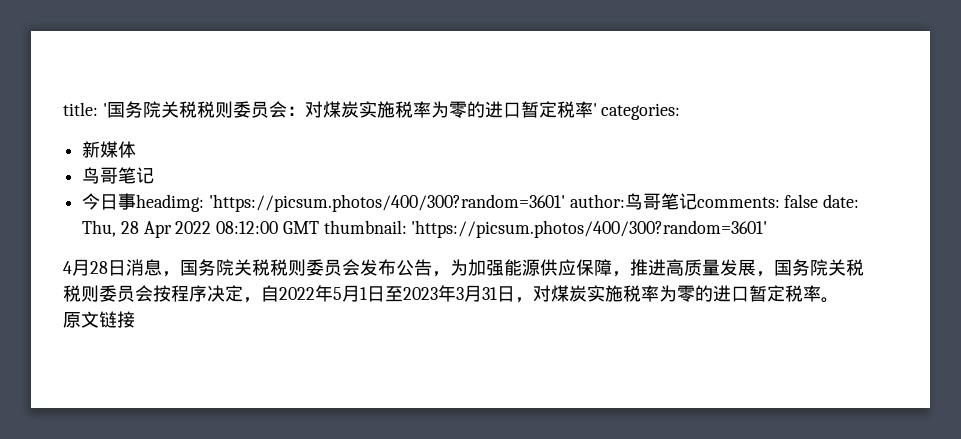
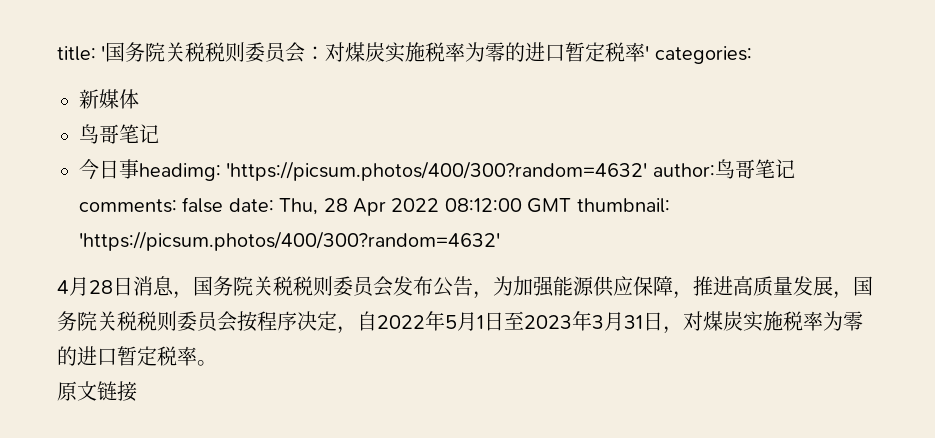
[208,194,565,212] 'https://picsum.photos/400/300?random=3601' -> [226,161,648,181] 'https://picsum.photos/400/300?random=4632'
[411,220,768,238] 'https://picsum.photos/400/300?random=3601' -> [79,231,500,251] 'https://picsum.photos/400/300?random=4632'

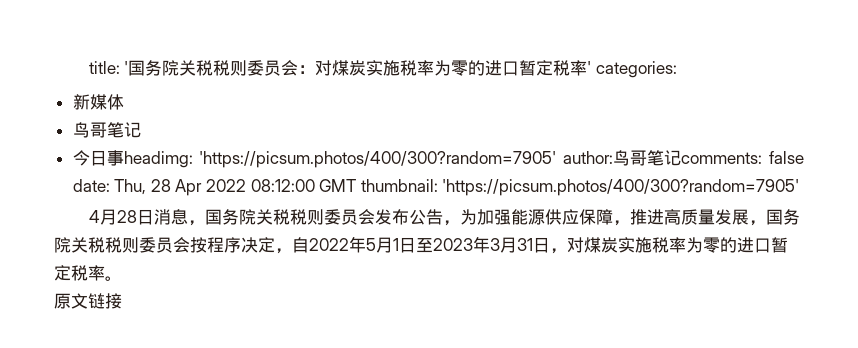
[226,161,648,181] 'https://picsum.photos/400/300?random=4632' -> [199,151,557,168] 'https://picsum.photos/400/300?random=7905'
[79,231,500,251] 'https://picsum.photos/400/300?random=4632' -> [442,179,800,196] 'https://picsum.photos/400/300?random=7905'

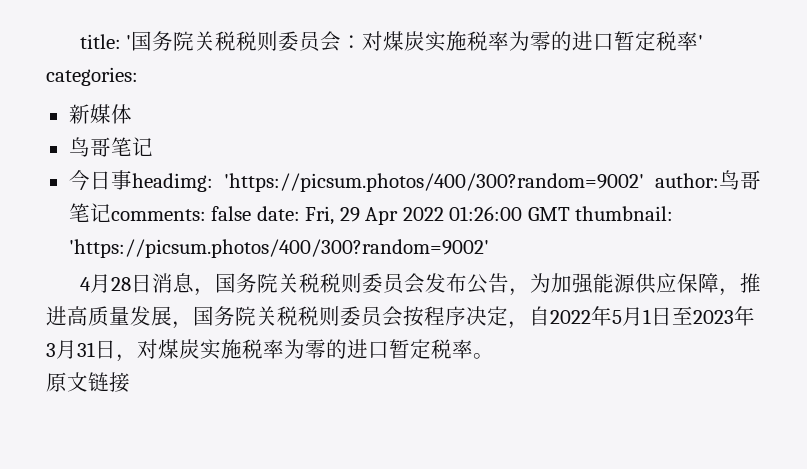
[199,151,557,168] 'https://picsum.photos/400/300?random=7905' -> [223,173,644,192] 'https://picsum.photos/400/300?random=9002'
[114,179,171,195] Thu, 28 -> [305,206,360,225] Fri, 29
[250,179,315,192] 08:12:00 -> [449,206,523,221] 01:26:00
[442,179,800,196] 'https://picsum.photos/400/300?random=7905' -> [68,239,489,258] 'https://picsum.photos/400/300?random=9002'

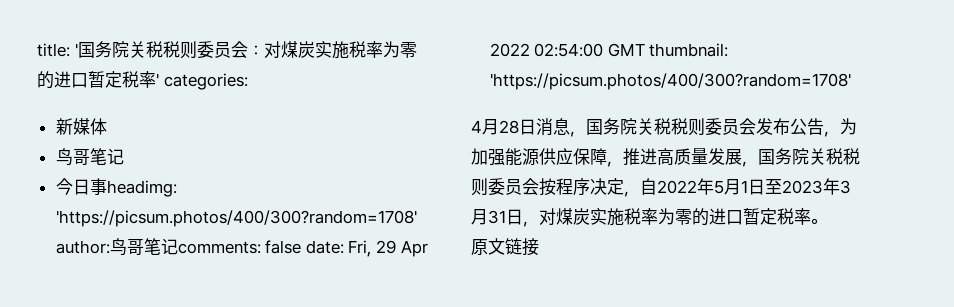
[223,173,644,192] 'https://picsum.photos/400/300?random=9002' -> [55,210,417,227] 'https://picsum.photos/400/300?random=1708'
[449,206,523,221] 01:26:00 -> [534,43,604,57] 02:54:00
[68,239,489,258] 'https://picsum.photos/400/300?random=9002' -> [489,73,851,90] 'https://picsum.photos/400/300?random=1708'

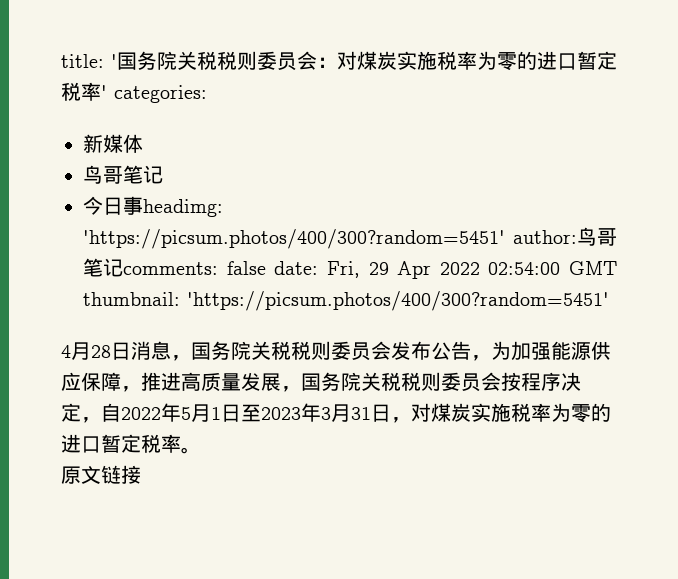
[55,210,417,227] 'https://picsum.photos/400/300?random=1708' -> [83,229,505,249] 'https://picsum.photos/400/300?random=5451'
[489,73,851,90] 'https://picsum.photos/400/300?random=1708' -> [187,291,609,311] 'https://picsum.photos/400/300?random=5451'

